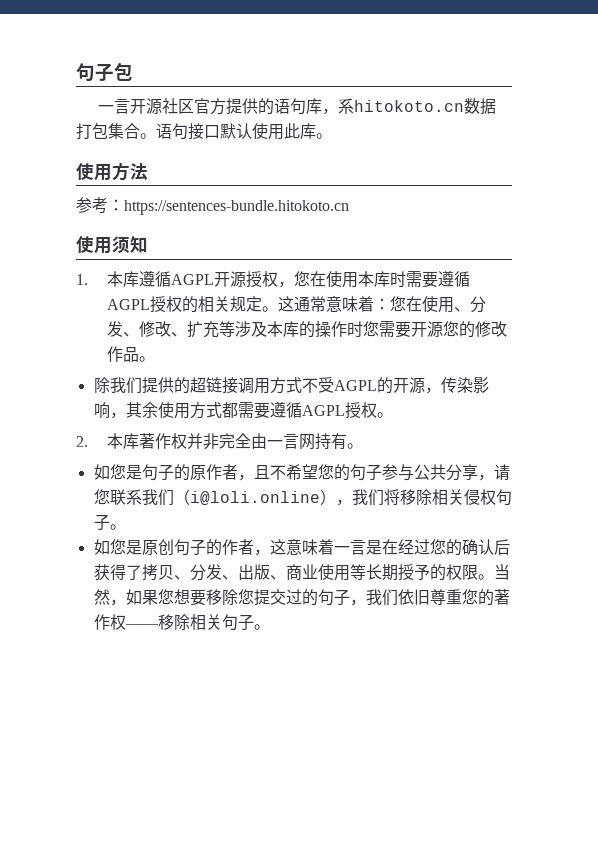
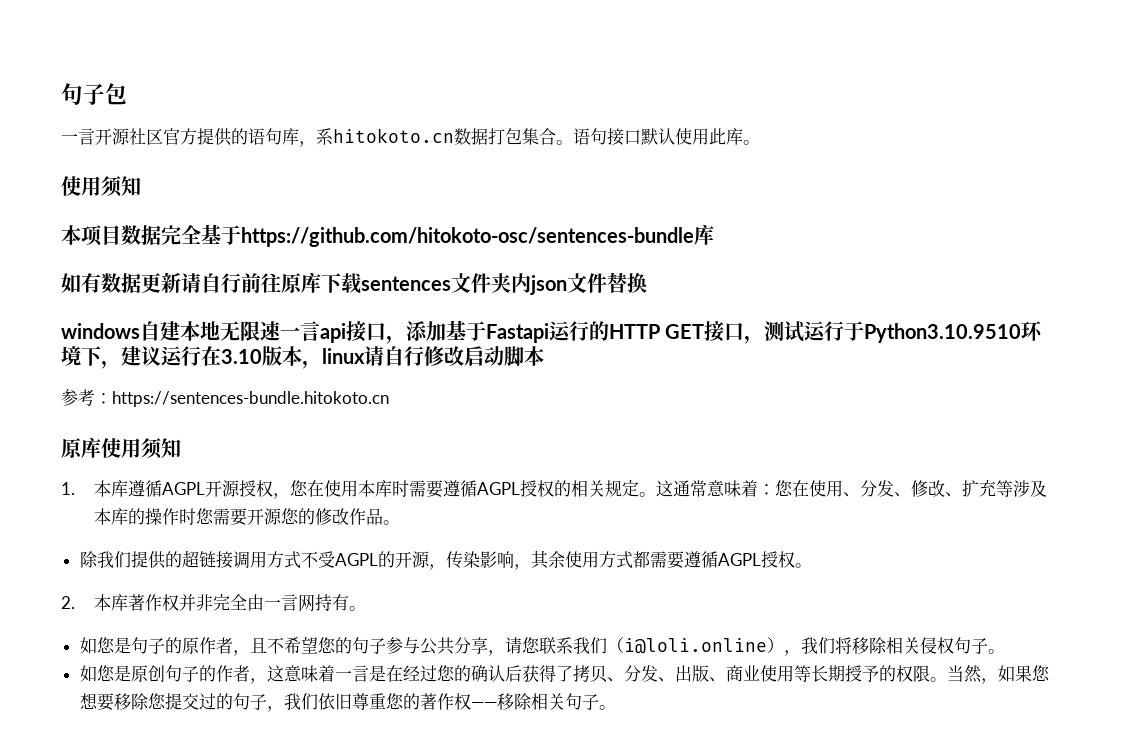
[112,162,148,181] 方法 -> [101,176,141,197] [61,224,714,247] [61,272,647,295] [61,320,1044,344] [61,346,544,369] 须知 // 本项目数据完全基于https://github.com/hitokoto-osc/sentences-bundle库 // 如有数据更新请自行前往原库下载sentences文件夹内json文件替换 // windows自建本地无限速一言api接口，添加基于Fastapi运行的HTTP GET接口，测试运行于Python3.10.9510环境下，建议运行在3.10版本，linux请自行修改启动脚本
(349, 207) none -> [61,437,101,458] 原库

